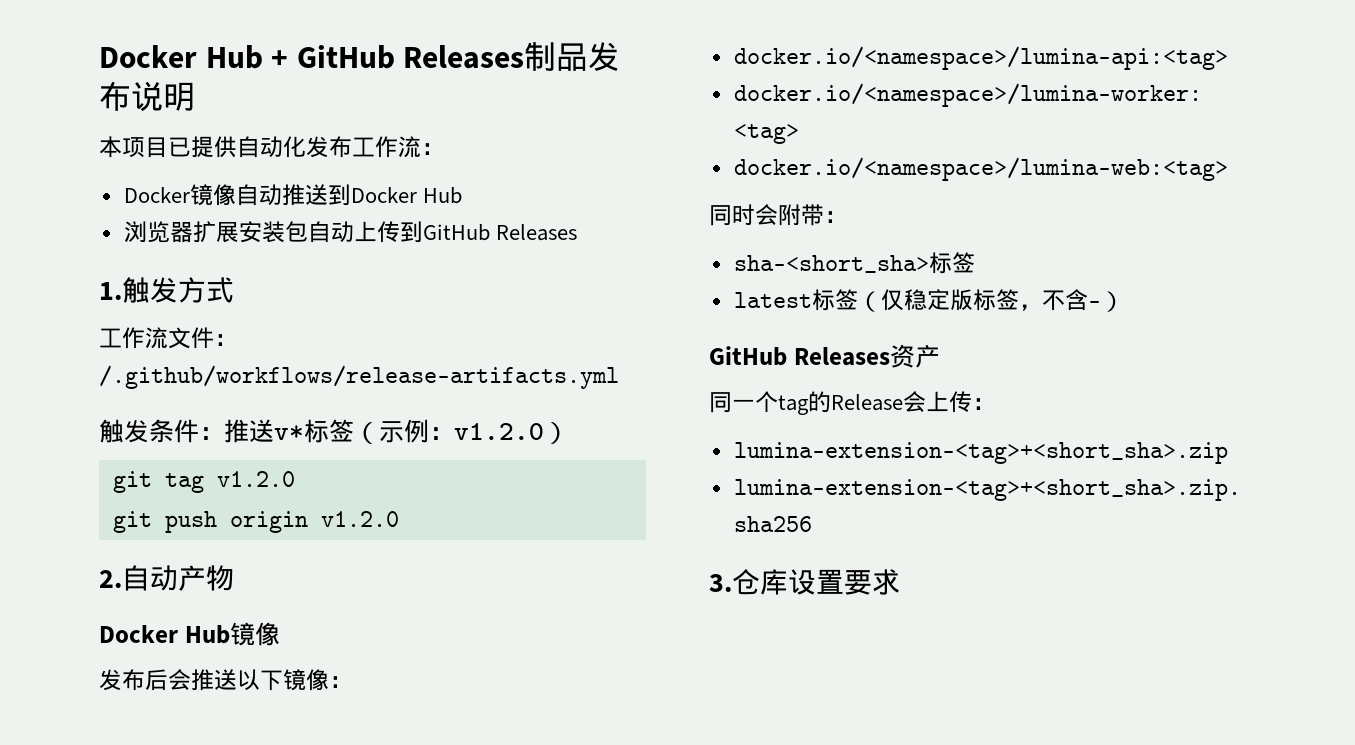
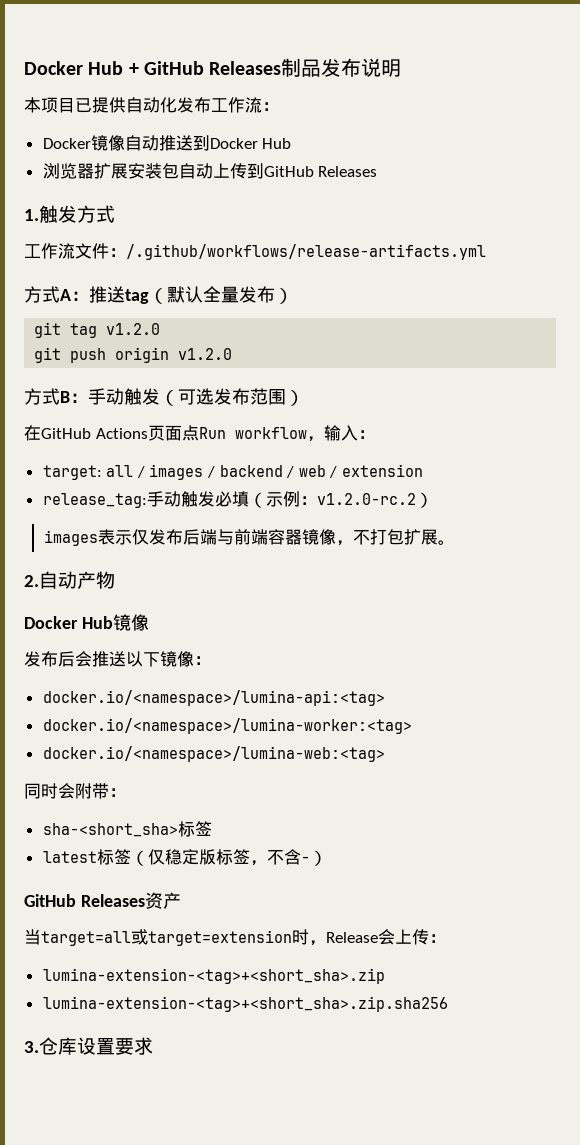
[99,419,544,444] 触发条件：推送v*标签（示例：v1.2.0 -> [24,286,275,304] 方式A：推送tag（默认全量发布
(399, 519) none -> [24,388,304,406] [24,425,375,442] [42,464,424,480] [42,491,433,508] [43,529,455,546] // 方式B：手动触发（可选发布范围） // 在GitHub Actions页面点Run workflow，输入： // target: all / images / backend / web / extension // release_tag:手动触发必填（示例：v1.2.0-rc.2） // images表示仅发布后端与前端容器镜像，不打包扩展。
[709,391,831,415] 同一个tag的 -> [24,929,326,946] 当target=all或target=extension时，

